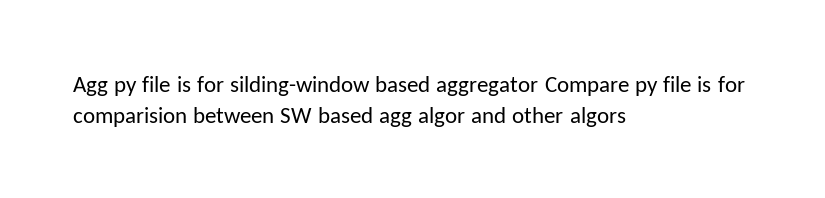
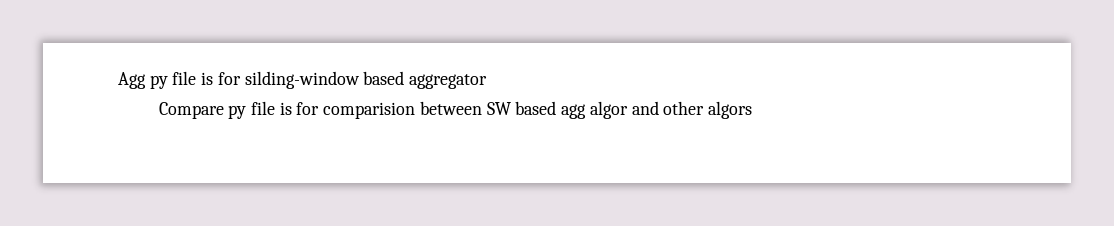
(539, 86) none -> (488, 81) //

